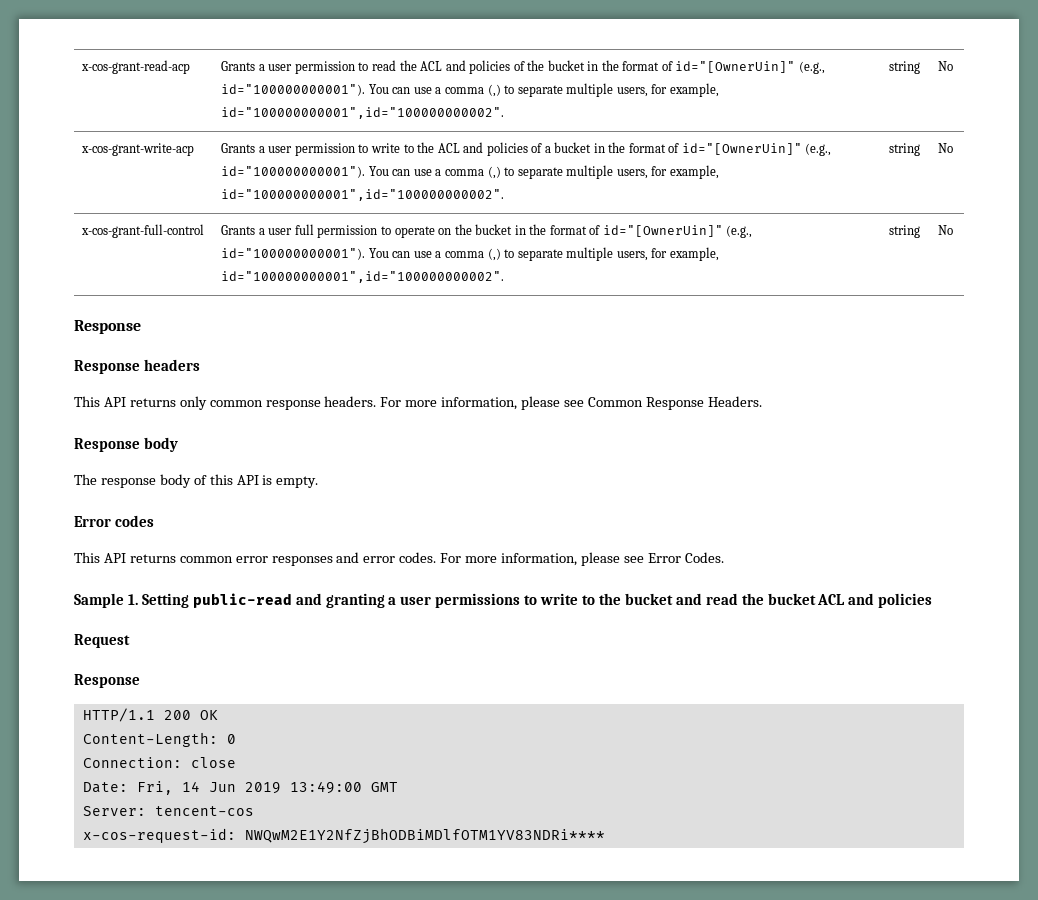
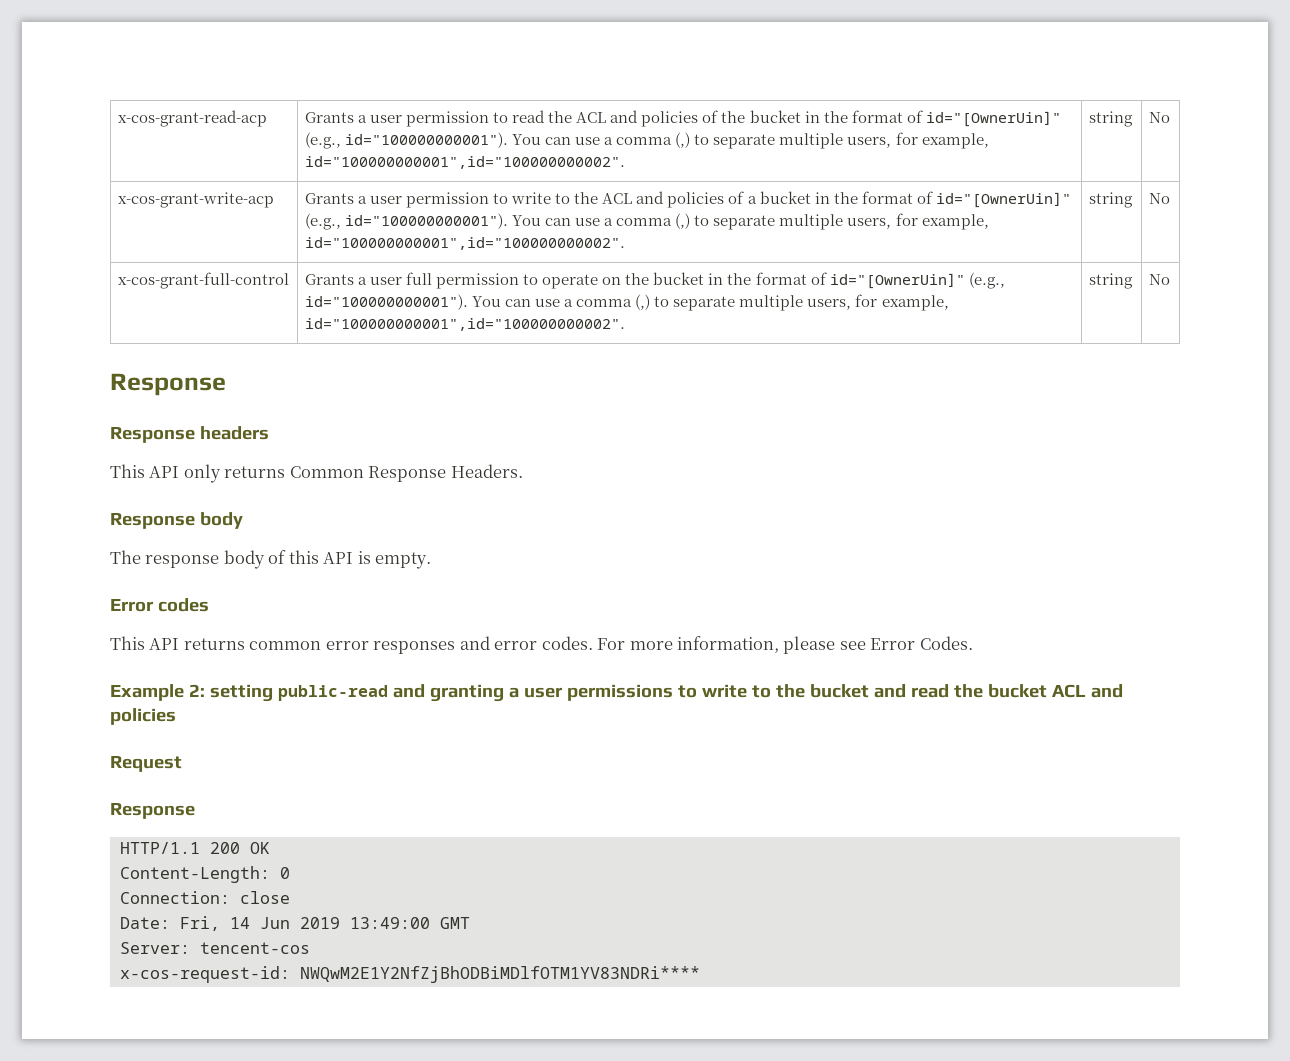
[129,396,585,410] returns only common response headers. For more information, please see -> [183,464,286,483] only returns
[74,593,189,608] Sample 1. Setting -> [110,684,273,702] Example 2: setting

